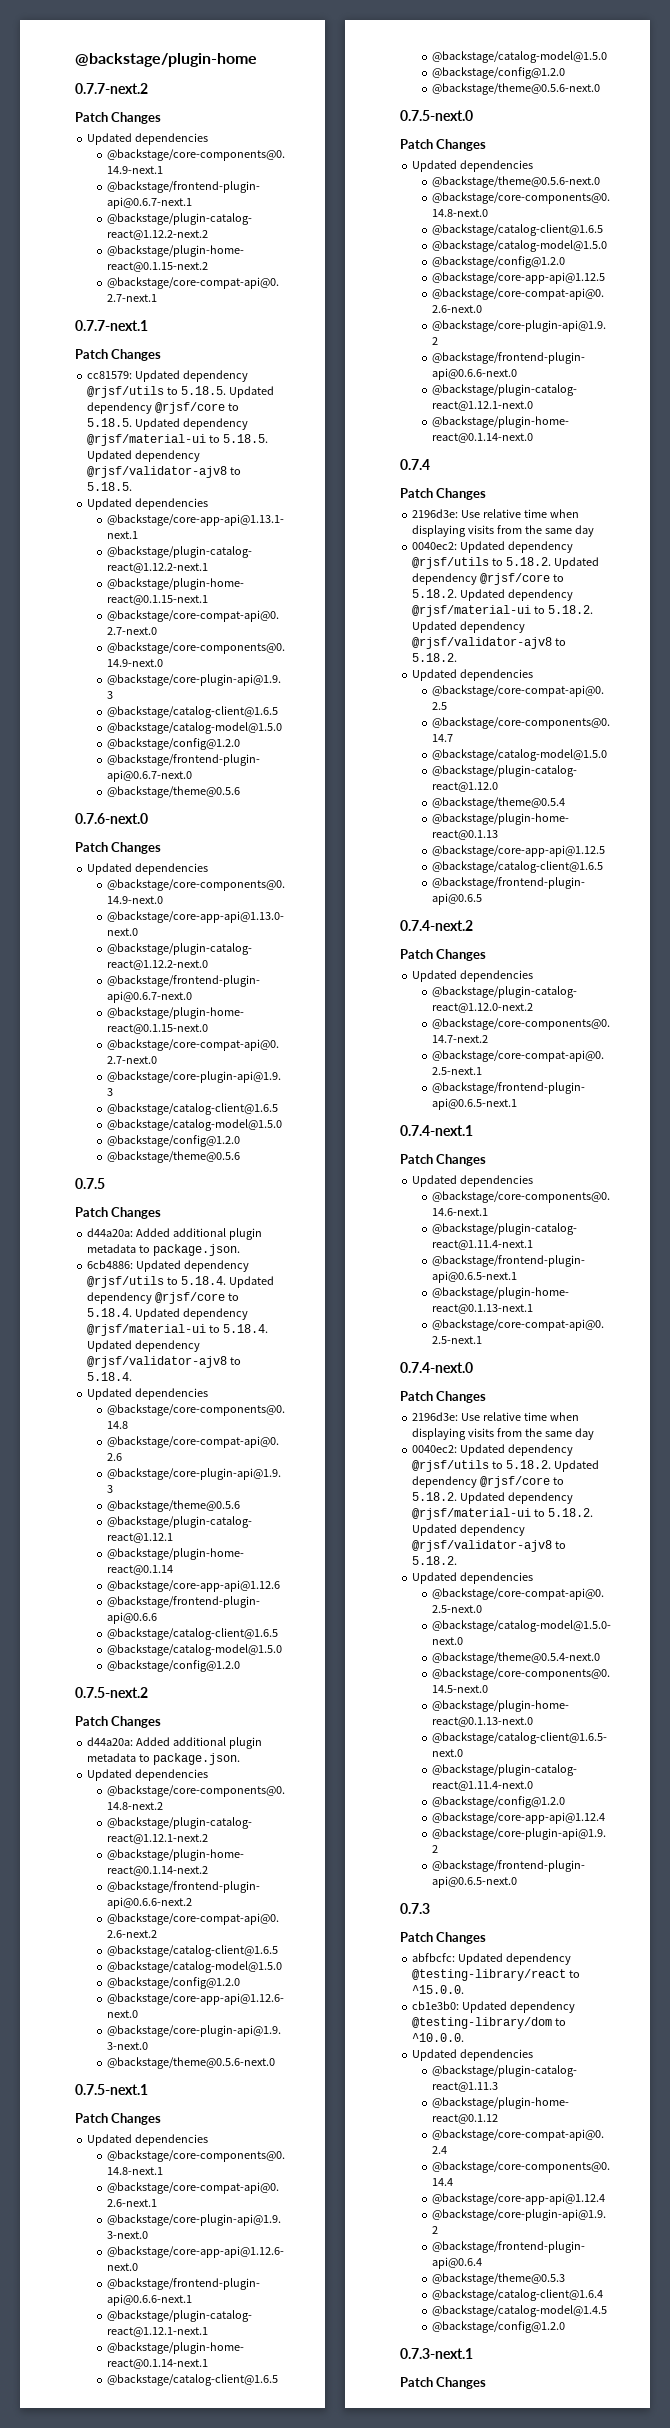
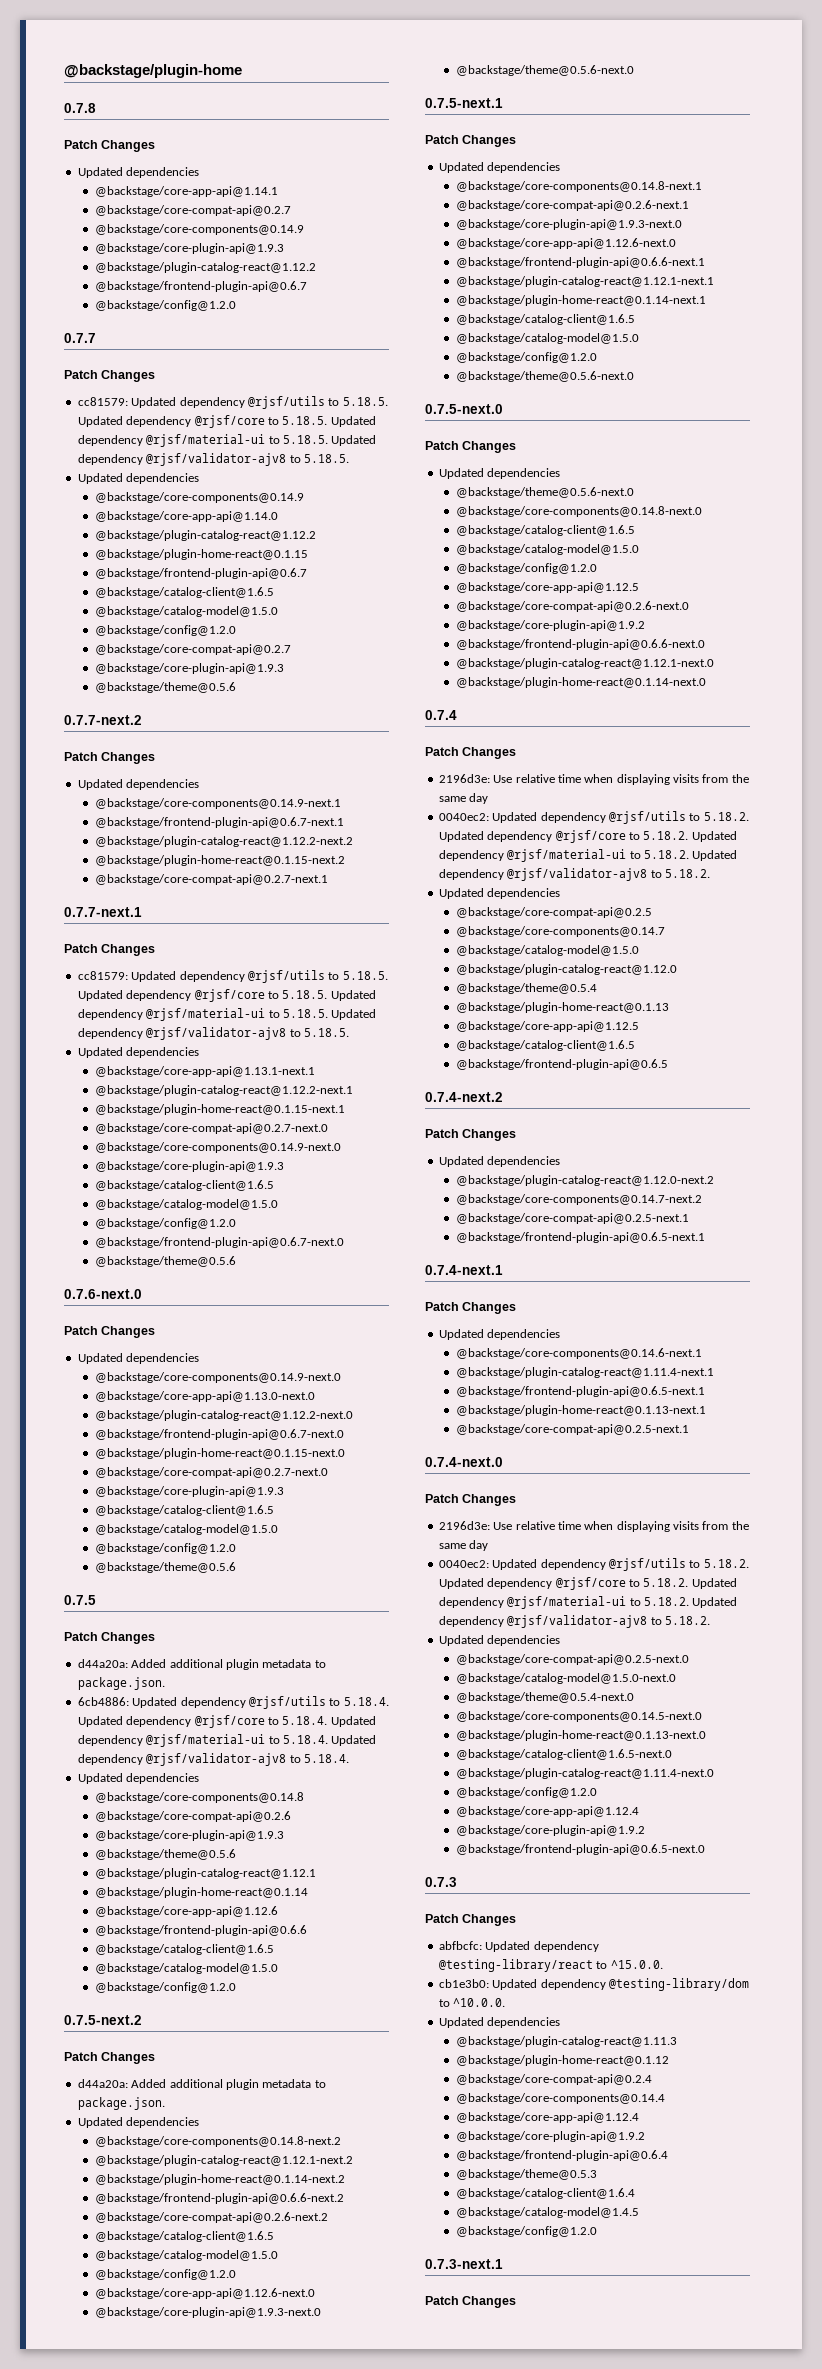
(257, 60) none -> [64,103,96,113] [64,140,156,152] [77,167,200,178] [94,186,278,197] [94,205,291,216] [94,224,304,235] [94,243,284,254] [94,262,316,273] [94,281,307,292] [94,300,236,311] [64,333,96,343] [64,370,156,382] [77,396,388,409] [77,415,376,428] [77,434,377,447] [77,453,349,466] [77,473,200,484] [94,492,304,503] [94,511,278,522] [94,530,316,541] [94,549,308,560] [94,568,307,579] [94,587,274,598] [94,606,278,617] [94,625,236,636] [94,644,291,655] [94,663,284,674] [94,682,236,693] // 0.7.8 // Patch Changes // Updated dependencies // @backstage/core-app-api@1.14.1 // @backstage/core-compat-api@0.2.7 // @backstage/core-components@0.14.9 // @backstage/core-plugin-api@1.9.3 // @backstage/plugin-catalog-react@1.12.2 // @backstage/frontend-plugin-api@0.6.7 // @backstage/config@1.2.0 // 0.7.7 // Patch Changes // cc81579: Updated dependency @rjsf/utils to 5.18.5. Updated dependency @rjsf/core to 5.18.5. Updated dependency @rjsf/material-ui to 5.18.5. Updated dependency @rjsf/validator-ajv8 to 5.18.5. // Updated dependencies // @backstage/core-components@0.14.9 // @backstage/core-app-api@1.14.0 // @backstage/plugin-catalog-react@1.12.2 // @backstage/plugin-home-react@0.1.15 // @backstage/frontend-plugin-api@0.6.7 // @backstage/catalog-client@1.6.5 // @backstage/catalog-model@1.5.0 // @backstage/config@1.2.0 // @backstage/core-compat-api@0.2.7 // @backstage/core-plugin-api@1.9.3 // @backstage/theme@0.5.6

